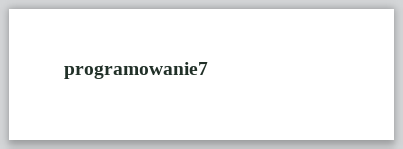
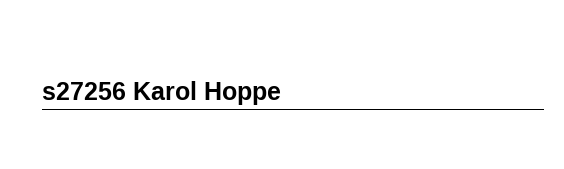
[64,62,208,79] programowanie7 -> [42,81,281,105] s27256 Karol Hoppe

